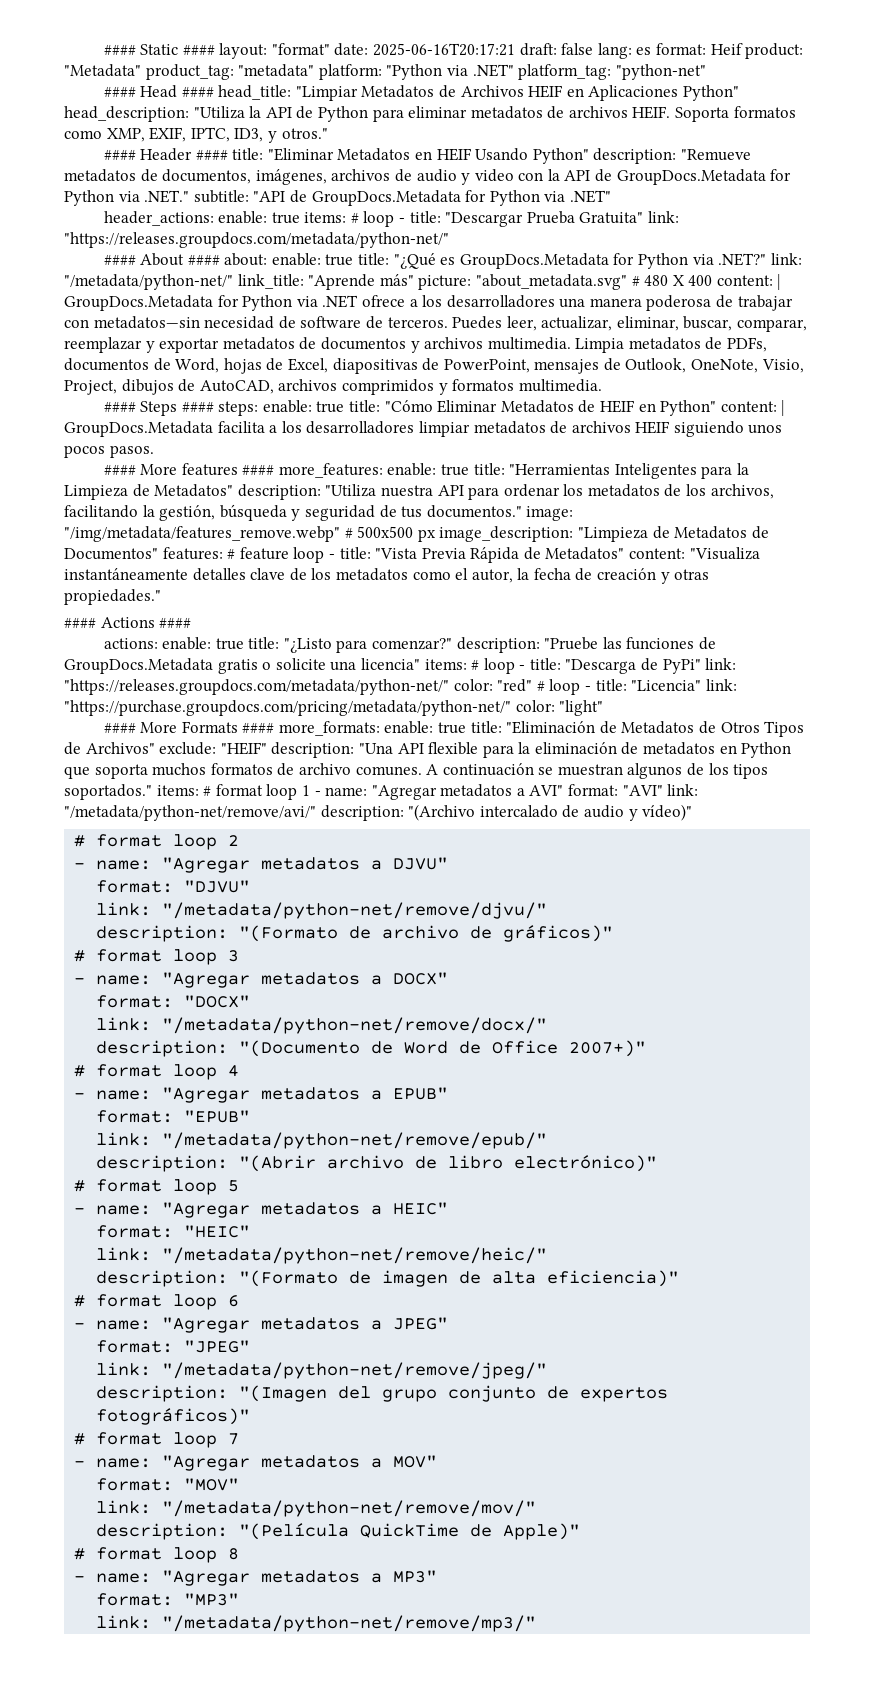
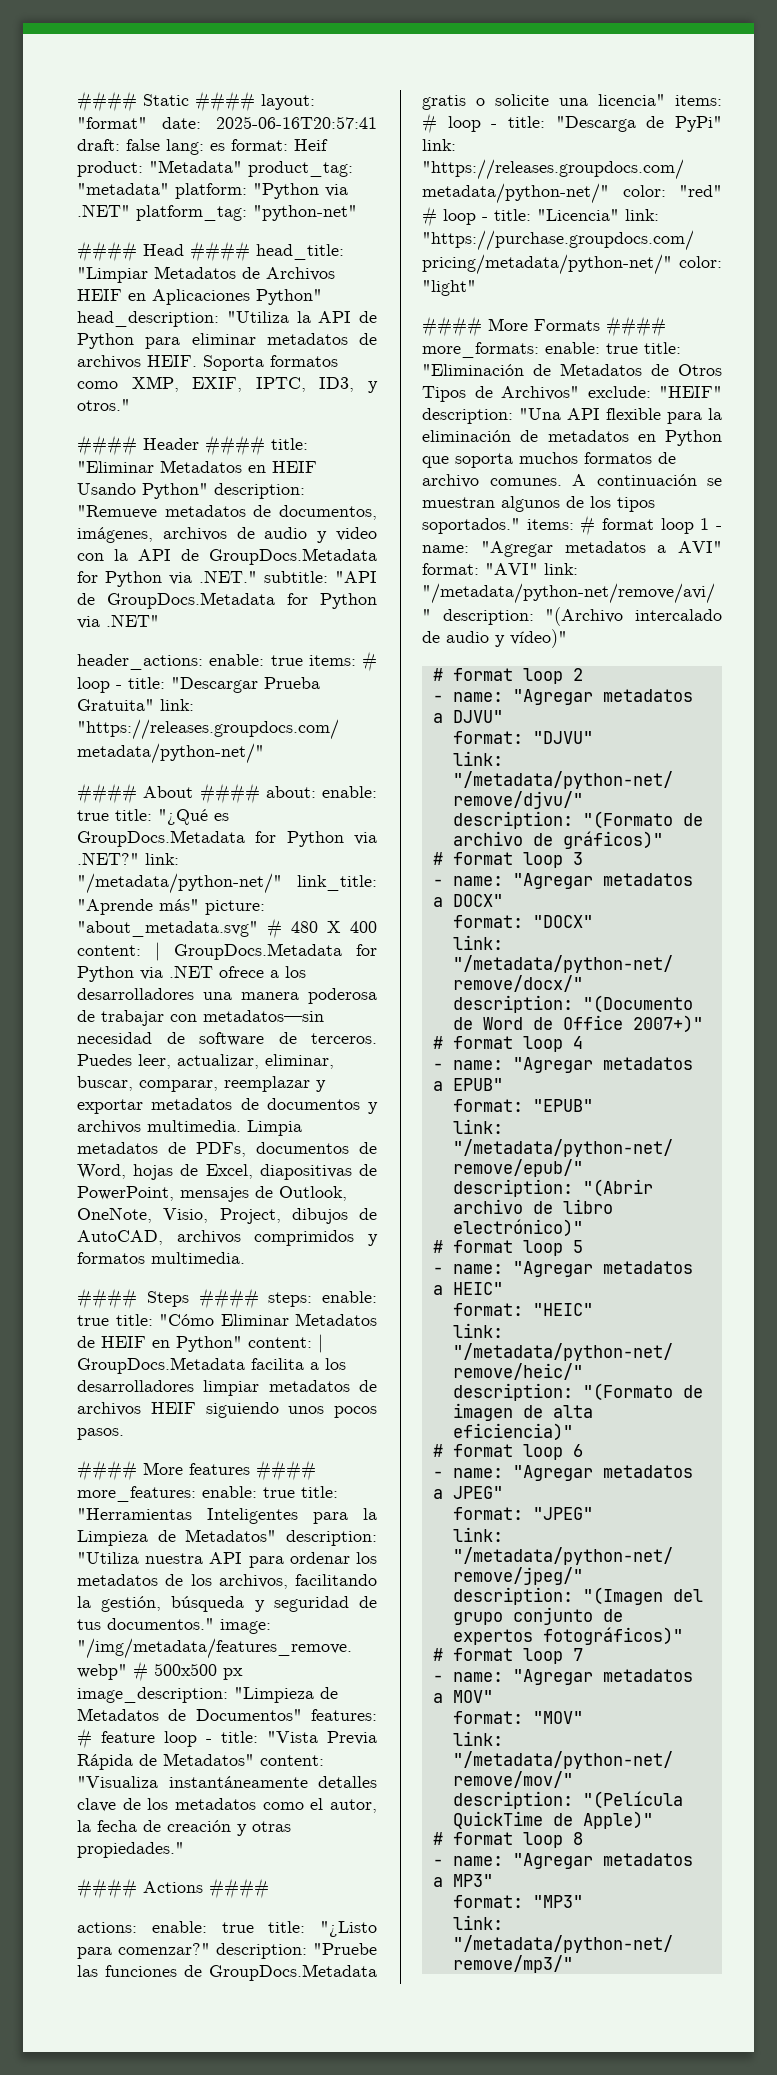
[373,43,516,56] 2025-06-16T20:17:21 -> [216,116,377,129] 2025-06-16T20:57:41

